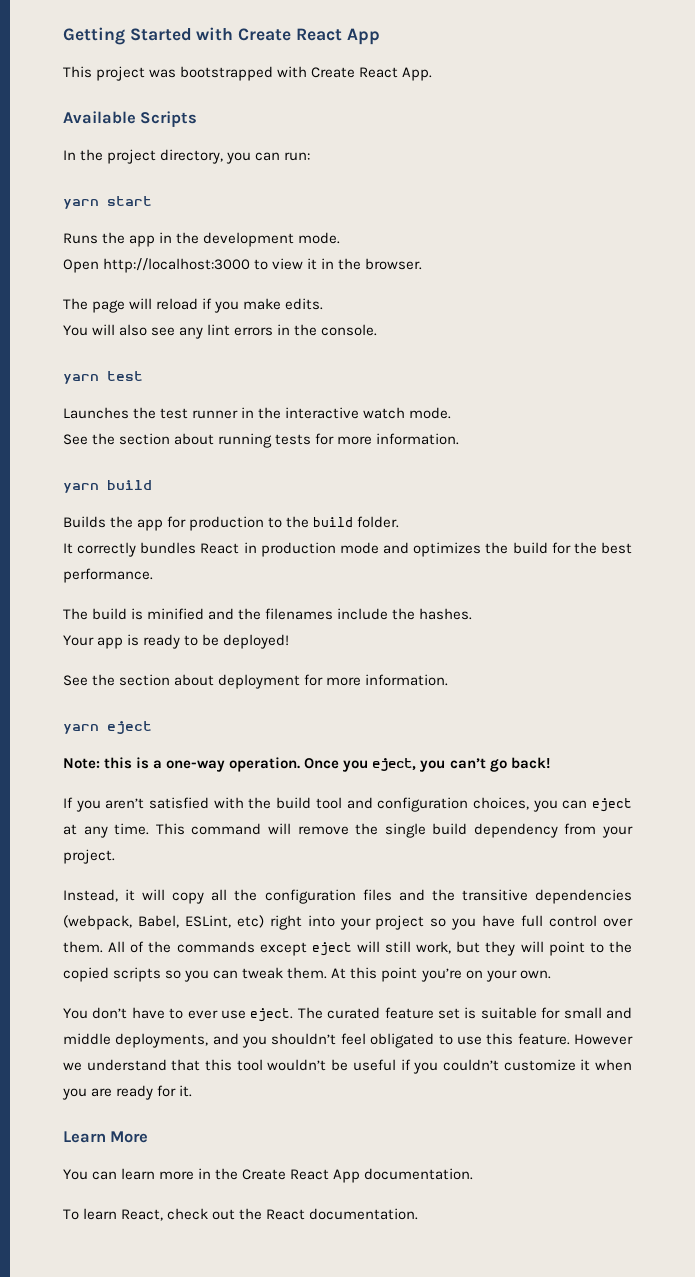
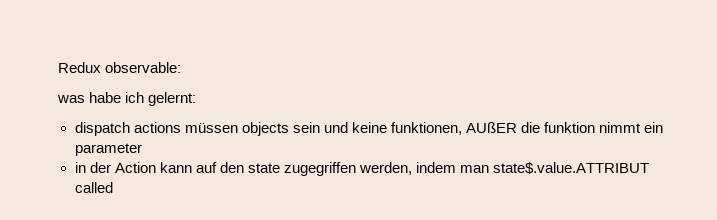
[63,27,380,45] [63,66,433,81] [63,111,198,127] [63,149,311,164] [63,196,152,209] [63,232,341,247] [63,258,423,273] [63,298,324,313] [63,324,378,339] [63,371,143,384] [63,407,452,419] [63,433,460,448] [63,480,152,493] [63,516,400,531] [63,542,632,557] [63,568,153,583] [63,608,473,620] [63,634,290,649] [63,674,449,689] [63,721,152,734] [63,757,550,772] [63,797,633,812] [63,823,633,838] [63,849,115,864] [63,889,633,904] [63,915,633,930] [63,941,632,956] [63,967,551,982] [63,1007,632,1022] [63,1033,634,1048] [63,1059,632,1074] [62,1085,193,1100] [63,1131,149,1143] [63,1168,474,1183] [63,1208,419,1221] Getting Started with Create React App // This project was bootstrapped with Create React App. // Available Scripts // In the project directory, you can run: // yarn start // Runs the app in the development mode. // Open http://localhost:3000 to view it in the browser. // The page will reload if you make edits. // You will also see any lint errors in the console. // yarn test // Launches the test runner in the interactive watch mode. // See the section about running tests for more information. // yarn build // Builds the app for production to the build folder. // It correctly bundles React in production mode and optimizes the build for the best performance. // The build is minified and the filenames include the hashes. // Your app is ready to be deployed! // See the section about deployment for more information. // yarn eject // Note: this is a one-way operation. Once you eject, you can’t go back! // If you aren’t satisfied with the build tool and configuration choices, you can eject at any time. This command will remove the single build dependency from your project. // Instead, it will copy all the configuration files and the transitive dependencies (webpack, Babel, ESLint, etc) right into your project so you have full control over them. All of the commands except eject will still work, but they will point to the copied scripts so you can tweak them. At this point you’re on your own. // You don’t have to ever use eject. The curated feature set is suitable for small and middle deployments, and you shouldn’t feel obligated to use this feature. However we understand that this tool wouldn’t be useful if you couldn’t customize it when you are ready for it. // Learn More // You can learn more in the Create React App documentation. // To learn React, check out the React documentation. -> [58,62,182,73] [57,92,197,106] [74,122,664,136] [74,143,142,156] [74,162,650,176] [74,182,113,193] Redux observable: // was habe ich gelernt: // dispatch actions müssen objects sein und keine funktionen, AUßER die funktion nimmt ein parameter // in der Action kann auf den state zugegriffen werden, indem man state$.value.ATTRIBUT called

